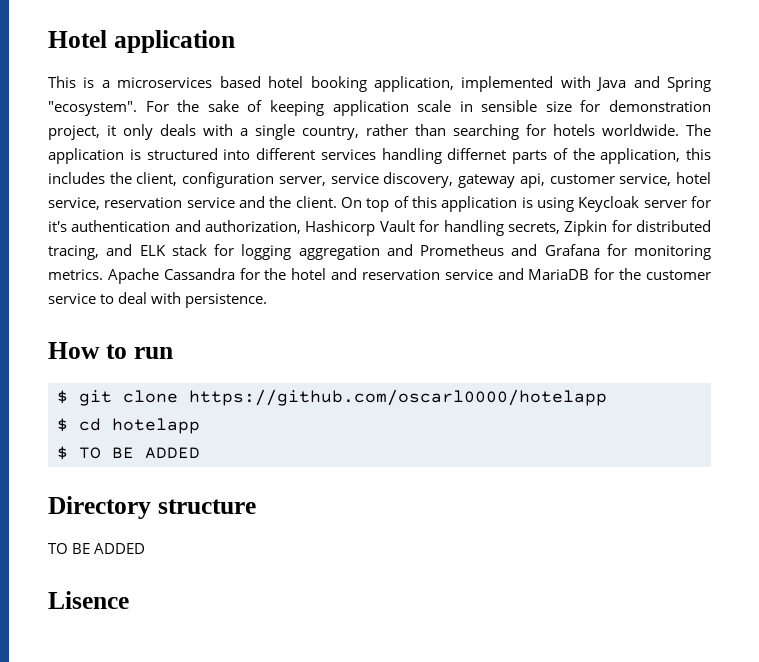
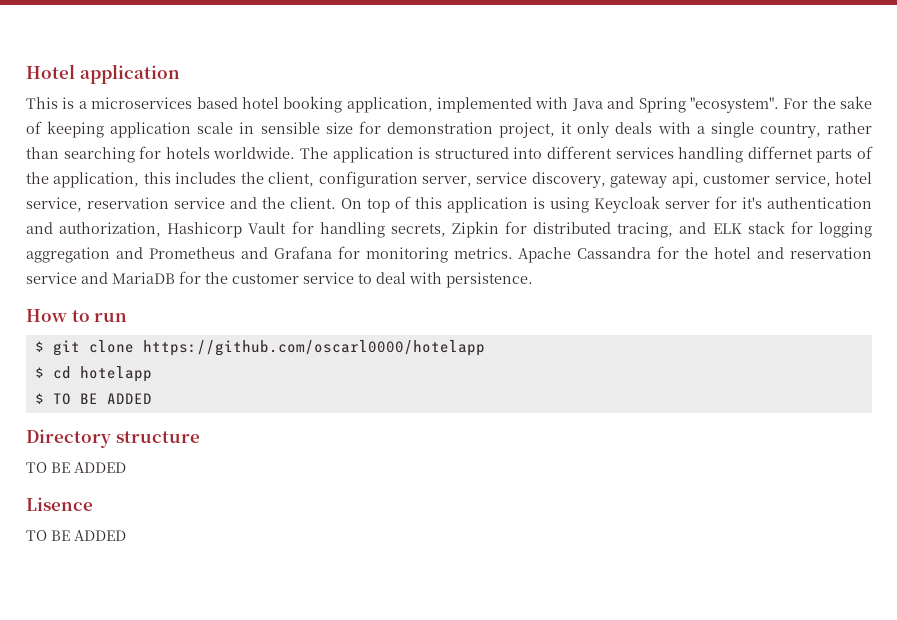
(129, 600) none -> [26,530,126,541] // TO BE ADDED

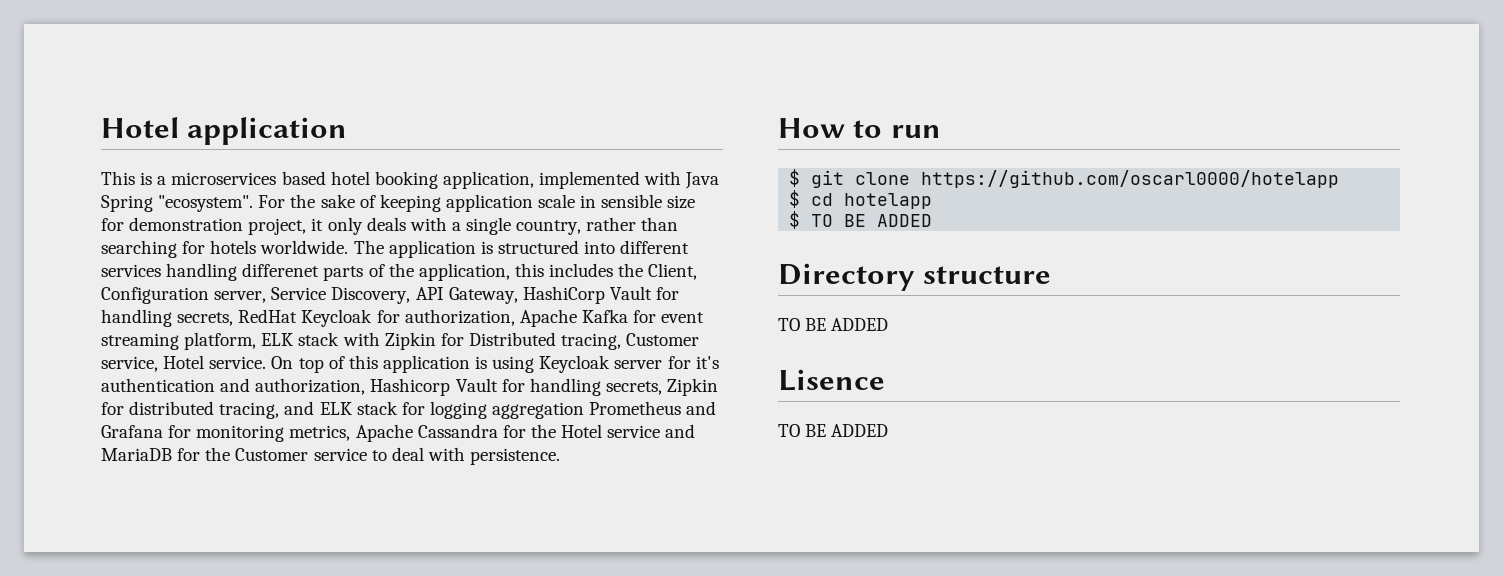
[607,97,635,109] and -> (720, 180) none
[747,146,813,159] differnet -> [242,263,320,277] differenet
[268,171,873,188] [26,197,336,212] client, configuration server, service discovery, gateway api, customer service, hotel service, reservation service and the client. -> [648,263,698,280] [101,286,680,304] [101,309,705,327] [101,332,700,350] [101,355,267,372] Client, Configuration server, Service Discovery, API Gateway, HashiCorp Vault for handling secrets, RedHat Keycloak for authorization, Apache Kafka for event streaming platform, ELK stack with Zipkin for Distributed tracing, Customer service, Hotel service.
[115,247,143,259] and -> (585, 410) none
[453,247,513,259] metrics. -> [289,425,351,441] metrics,
[714,247,873,259] hotel and reservation -> [561,424,603,438] Hotel
[232,273,299,284] customer -> [235,448,309,461] Customer

